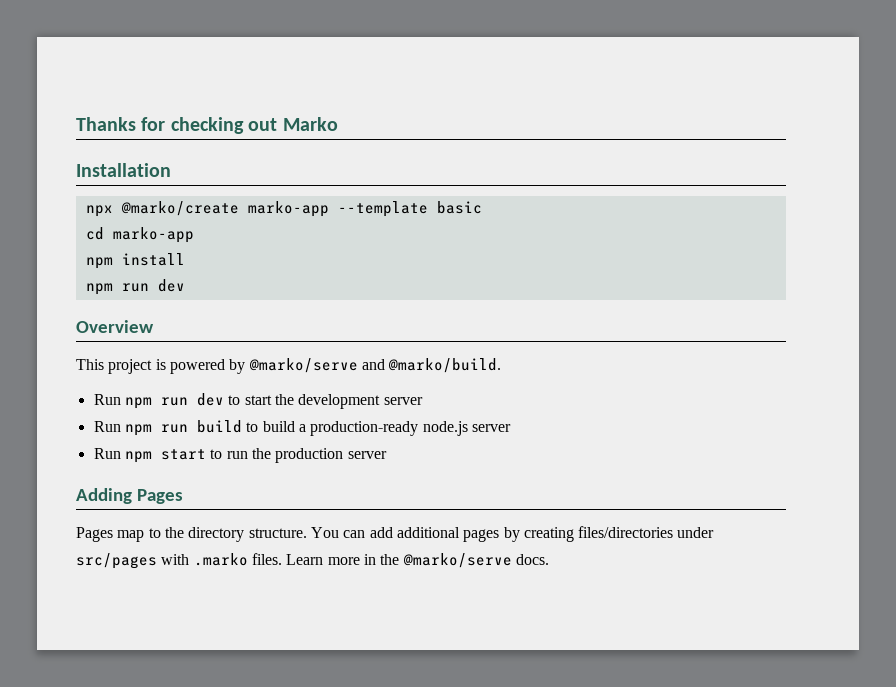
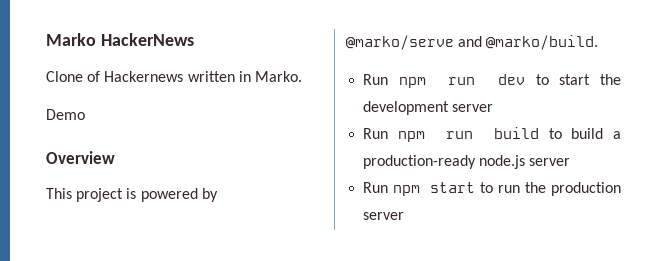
[76,117,338,134] [76,163,171,177] [85,201,482,217] [85,227,194,243] [85,253,185,269] [85,279,185,295] Thanks for checking out Marko // Installation // npx @marko/create marko-app --template basic // cd marko-app // npm install // npm run dev -> [46,33,194,46] [46,71,302,82] [46,109,85,120] Marko HackerNews // Clone of Hackernews written in Marko. // Demo
[76,488,183,504] [76,526,715,542] [76,553,549,569] // Adding Pages // Pages map to the directory structure. You can add additional pages by creating files/directories under src/pages with .marko files. Learn more in the @marko/serve docs. -> (405, 216) none

